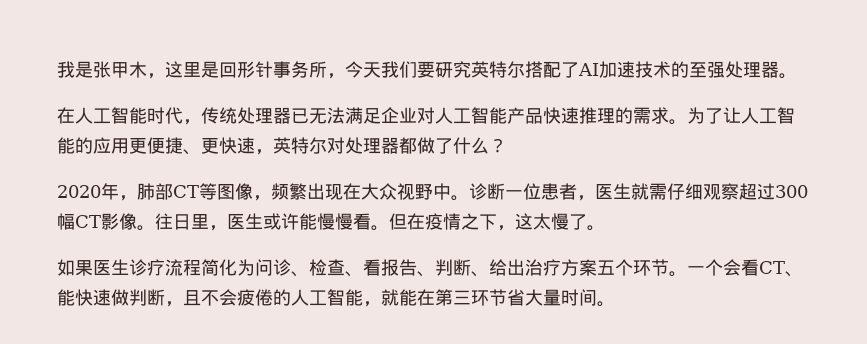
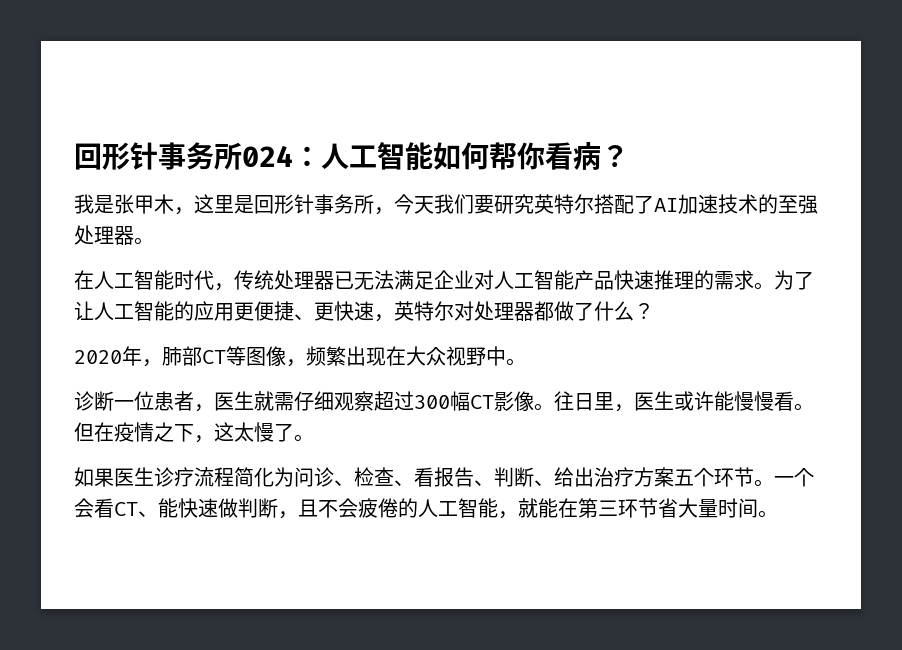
(57, 69) none -> [74,142,629,170] 回形针事务所024：人工智能如何帮你看病？ //
(469, 198) none -> (526, 362) //

